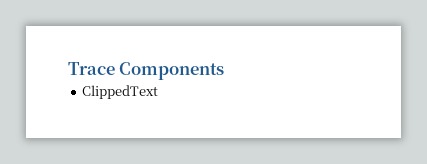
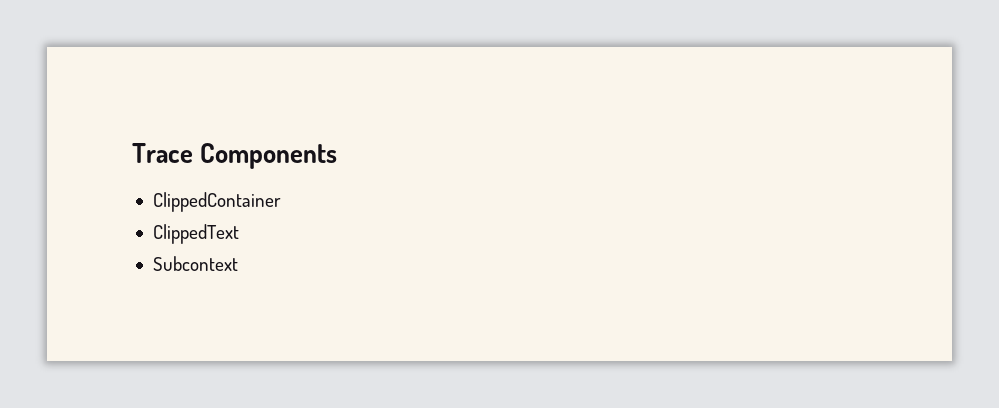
(225, 71) none -> [152,192,281,212] // ClippedContainer
(159, 92) none -> [152,256,238,271] // Subcontext

